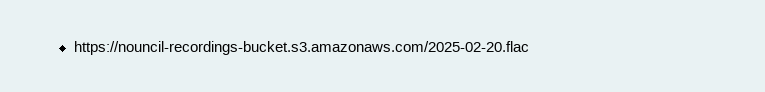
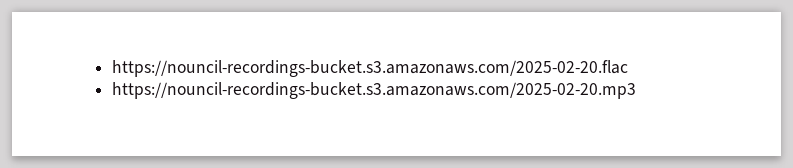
(529, 48) none -> [112,82,637,99] // https://nouncil-recordings-bucket.s3.amazonaws.com/2025-02-20.mp3

